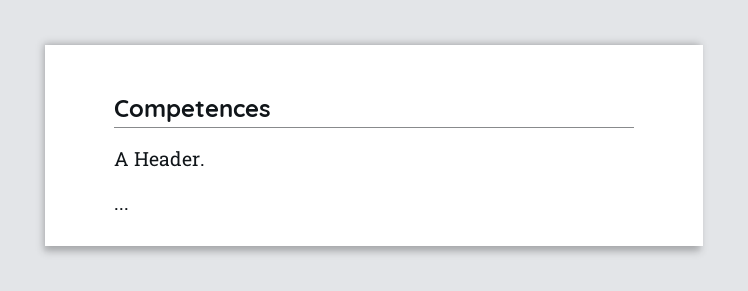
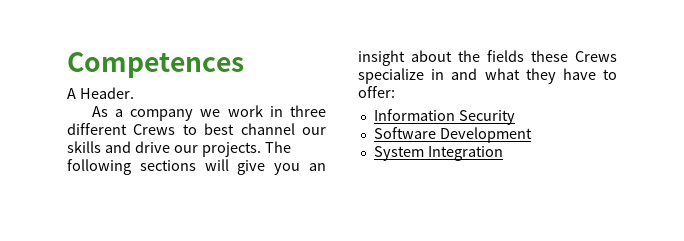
[114,208,129,210] ... -> [91,105,326,121] [67,123,326,135] [67,141,291,157] [67,159,327,175] [358,50,617,66] [358,68,617,84] [358,86,395,98] [373,109,515,125] [373,127,532,143] [373,146,503,161] As a company we work in three different Crews to best channel our skills and drive our projects. The following sections will give you an insight about the fields these Crews specialize in and what they have to offer: // Information Security // Software Development // System Integration

